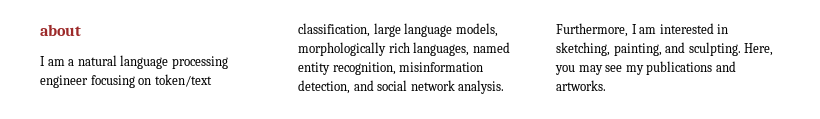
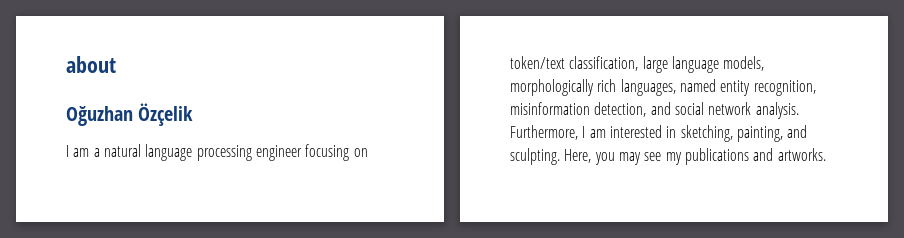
(81, 30) none -> [66,103,194,126] // Oğuzhan Özçelik

